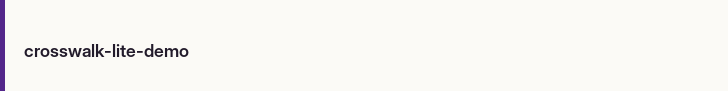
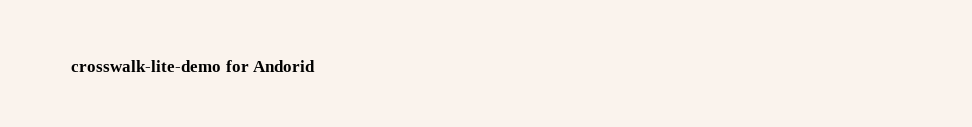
(189, 50) none -> [225,60,316,72] for Andorid

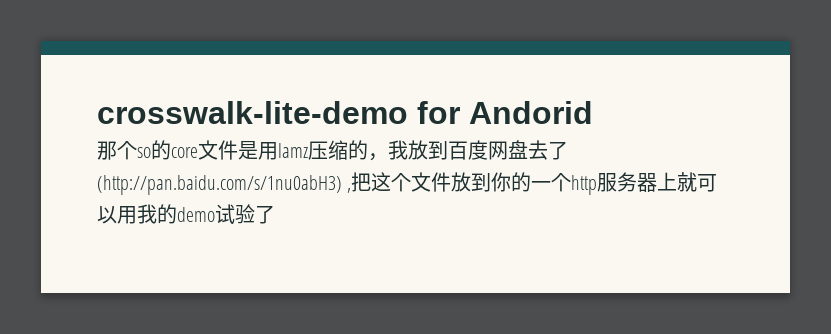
(316, 66) none -> [97,140,568,161] [97,172,718,195] [97,204,275,224] // 那个so的core文件是用lamz压缩的，我放到百度网盘去了(http://pan.baidu.com/s/1nu0abH3) ,把这个文件放到你的一个http服务器上就可以用我的demo试验了

